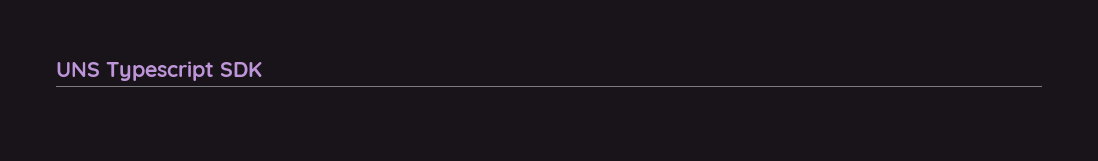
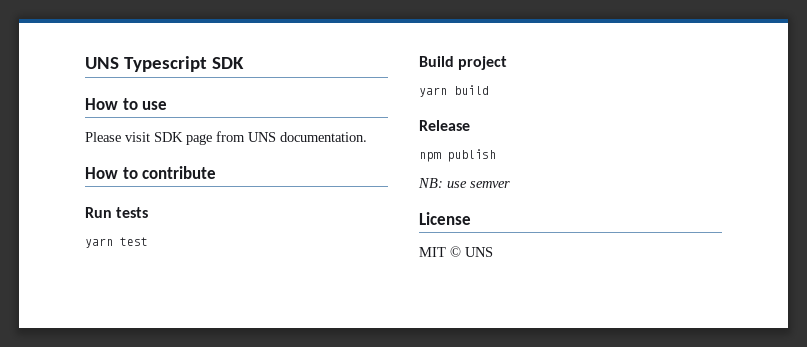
(262, 69) none -> [85,98,168,110] [85,131,367,145] [85,166,217,179] [85,207,149,218] [85,237,148,248] [419,56,508,70] [419,85,489,97] [419,120,470,131] [419,149,496,162] [418,178,510,188] [419,212,471,225] [419,246,493,257] // How to use // Please visit SDK page from UNS documentation. // How to contribute // Run tests // yarn test // Build project // yarn build // Release // npm publish // NB: use semver // License // MIT © UNS

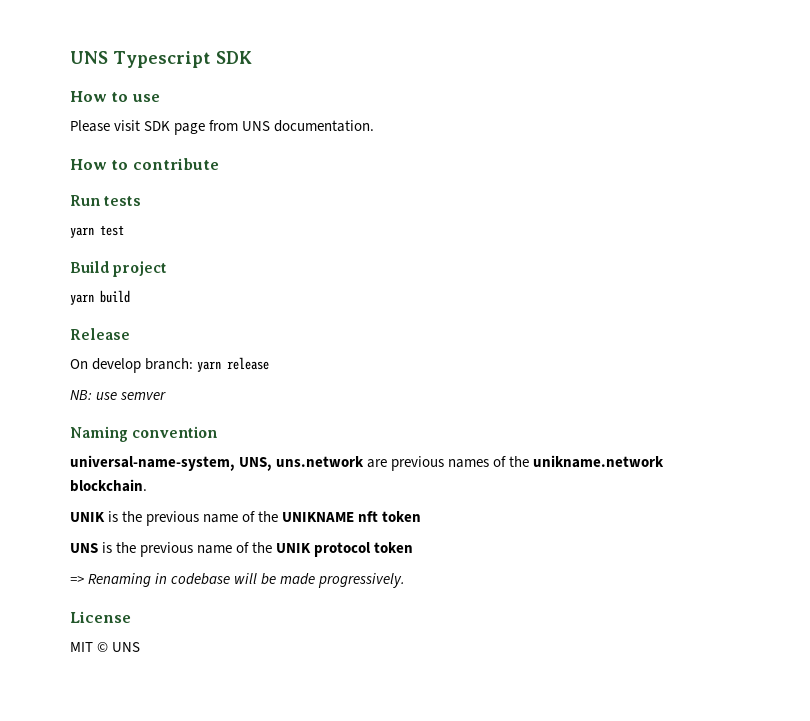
[419,149,496,162] [418,178,510,188] npm publish // NB: use semver -> [70,357,270,373] [70,390,167,400] [70,426,218,442] [70,455,665,471] [70,479,147,492] [70,511,422,526] [70,542,414,557] [70,573,406,588] On develop branch: yarn release // NB: use semver // Naming convention // universal-name-system, UNS, uns.network are previous names of the unikname.network blockchain. // UNIK is the previous name of the UNIKNAME nft token // UNS is the previous name of the UNIK protocol token // => Renaming in codebase will be made progressively.

